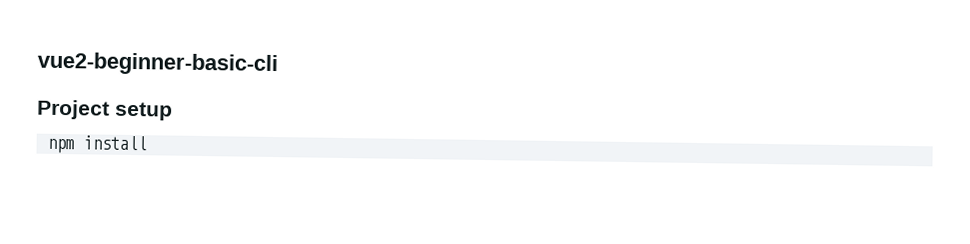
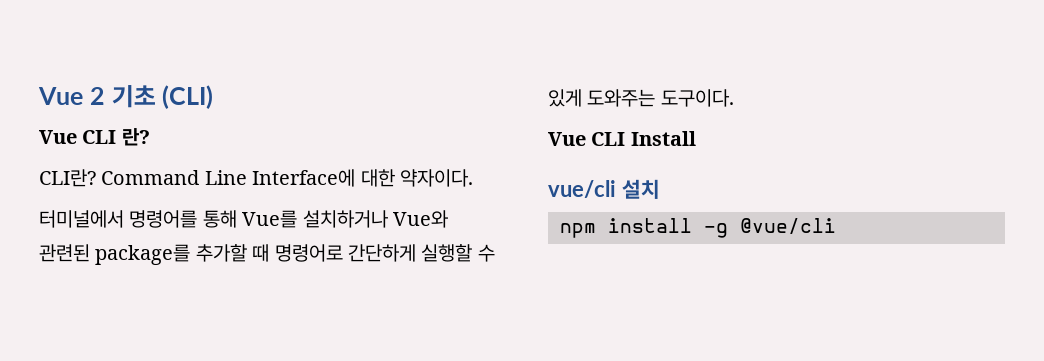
[37,51,278,77] [37,99,173,121] vue2-beginner-basic-cli // Project setup -> [38,85,214,109] [39,128,150,146] [39,169,473,187] [39,210,448,228] [39,244,495,265] [548,89,734,107] [548,131,696,146] [548,179,660,199] Vue 2 기초 (CLI) // Vue CLI 란? // CLI란? Command Line Interface에 대한 약자이다. // 터미널에서 명령어를 통해 Vue를 설치하거나 Vue와 관련된 package를 추가할 때 명령어로 간단하게 실행할 수 있게 도와주는 도구이다. // Vue CLI Install // vue/cli 설치
(148, 143) none -> [704,218,836,238] -g @vue/cli

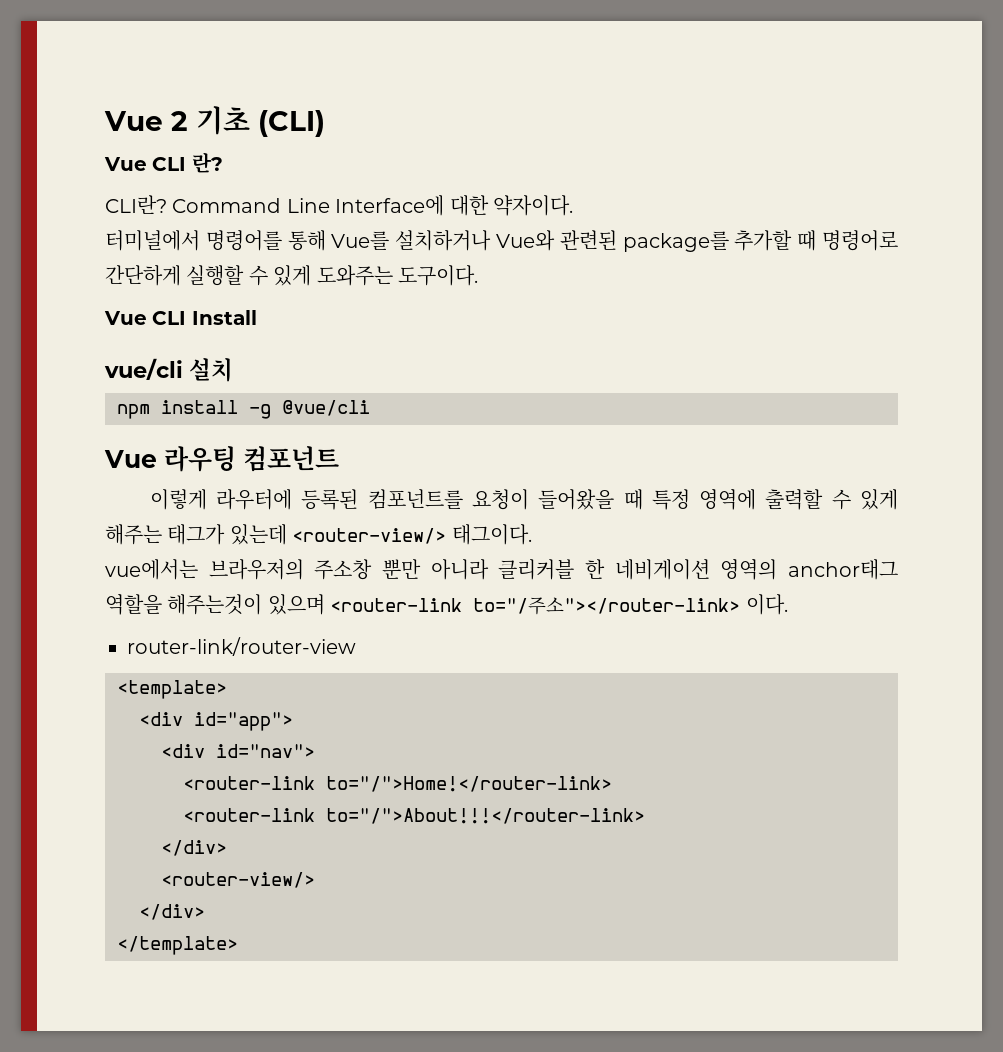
(836, 226) none -> [104,446,339,472] [149,489,899,510] [105,524,532,545] [105,559,898,580] [105,594,788,615] [127,637,356,656] [117,680,227,699] [139,712,293,731] [161,744,315,758] [183,776,612,792] [183,808,645,824] [161,840,227,856] [161,872,315,888] [139,904,205,920] [117,936,238,955] // Vue 라우팅 컴포넌트 // 이렇게 라우터에 등록된 컴포넌트를 요청이 들어왔을 때 특정 영역에 출력할 수 있게 해주는 태그가 있는데 <router-view/> 태그이다. // vue에서는 브라우저의 주소창 뿐만 아니라 클리커블 한 네비게이션 영역의 anchor태그 역할을 해주는것이 있으며 <router-link to="/주소"></router-link> 이다. // router-link/router-view // <template> // <div id="app"> // <div id="nav"> // <router-link to="/">Home!</router-link> // <router-link to="/">About!!!</router-link> // </div> // <router-view/> // </div> // </template>

